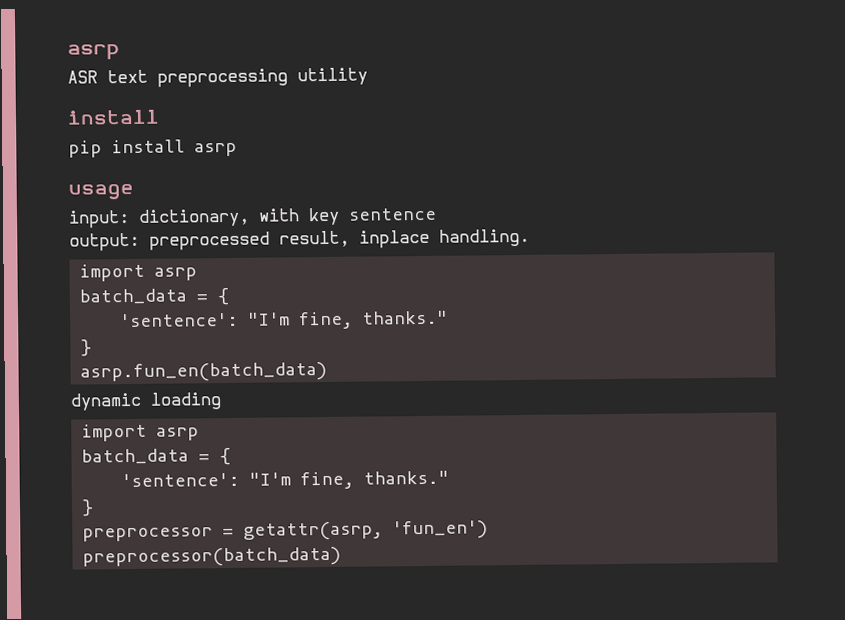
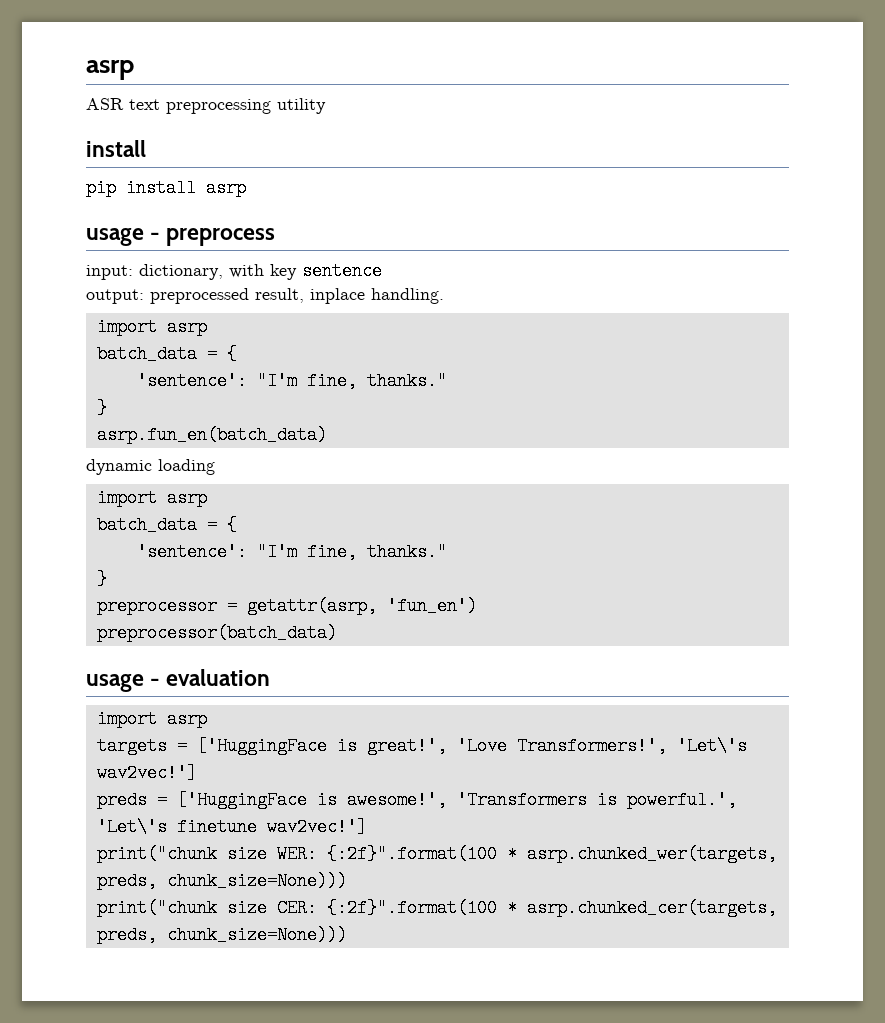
(134, 191) none -> [150,228,276,246] - preprocess
(342, 557) none -> [86,669,271,692] [96,710,207,728] [96,737,747,755] [96,764,197,782] [96,791,737,809] [96,818,367,836] [96,845,777,863] [96,872,347,890] [96,899,777,917] [96,926,347,944] // usage - evaluation // import asrp // targets = ['HuggingFace is great!', 'Love Transformers!', 'Let\'s wav2vec!'] // preds = ['HuggingFace is awesome!', 'Transformers is powerful.', 'Let\'s finetune wav2vec!'] // print("chunk size WER: {:2f}".format(100 * asrp.chunked_wer(targets, preds, chunk_size=None))) // print("chunk size CER: {:2f}".format(100 * asrp.chunked_cer(targets, preds, chunk_size=None)))

